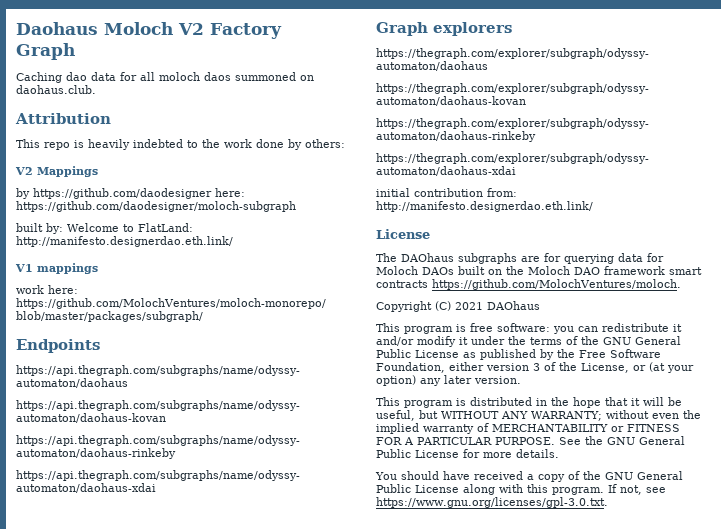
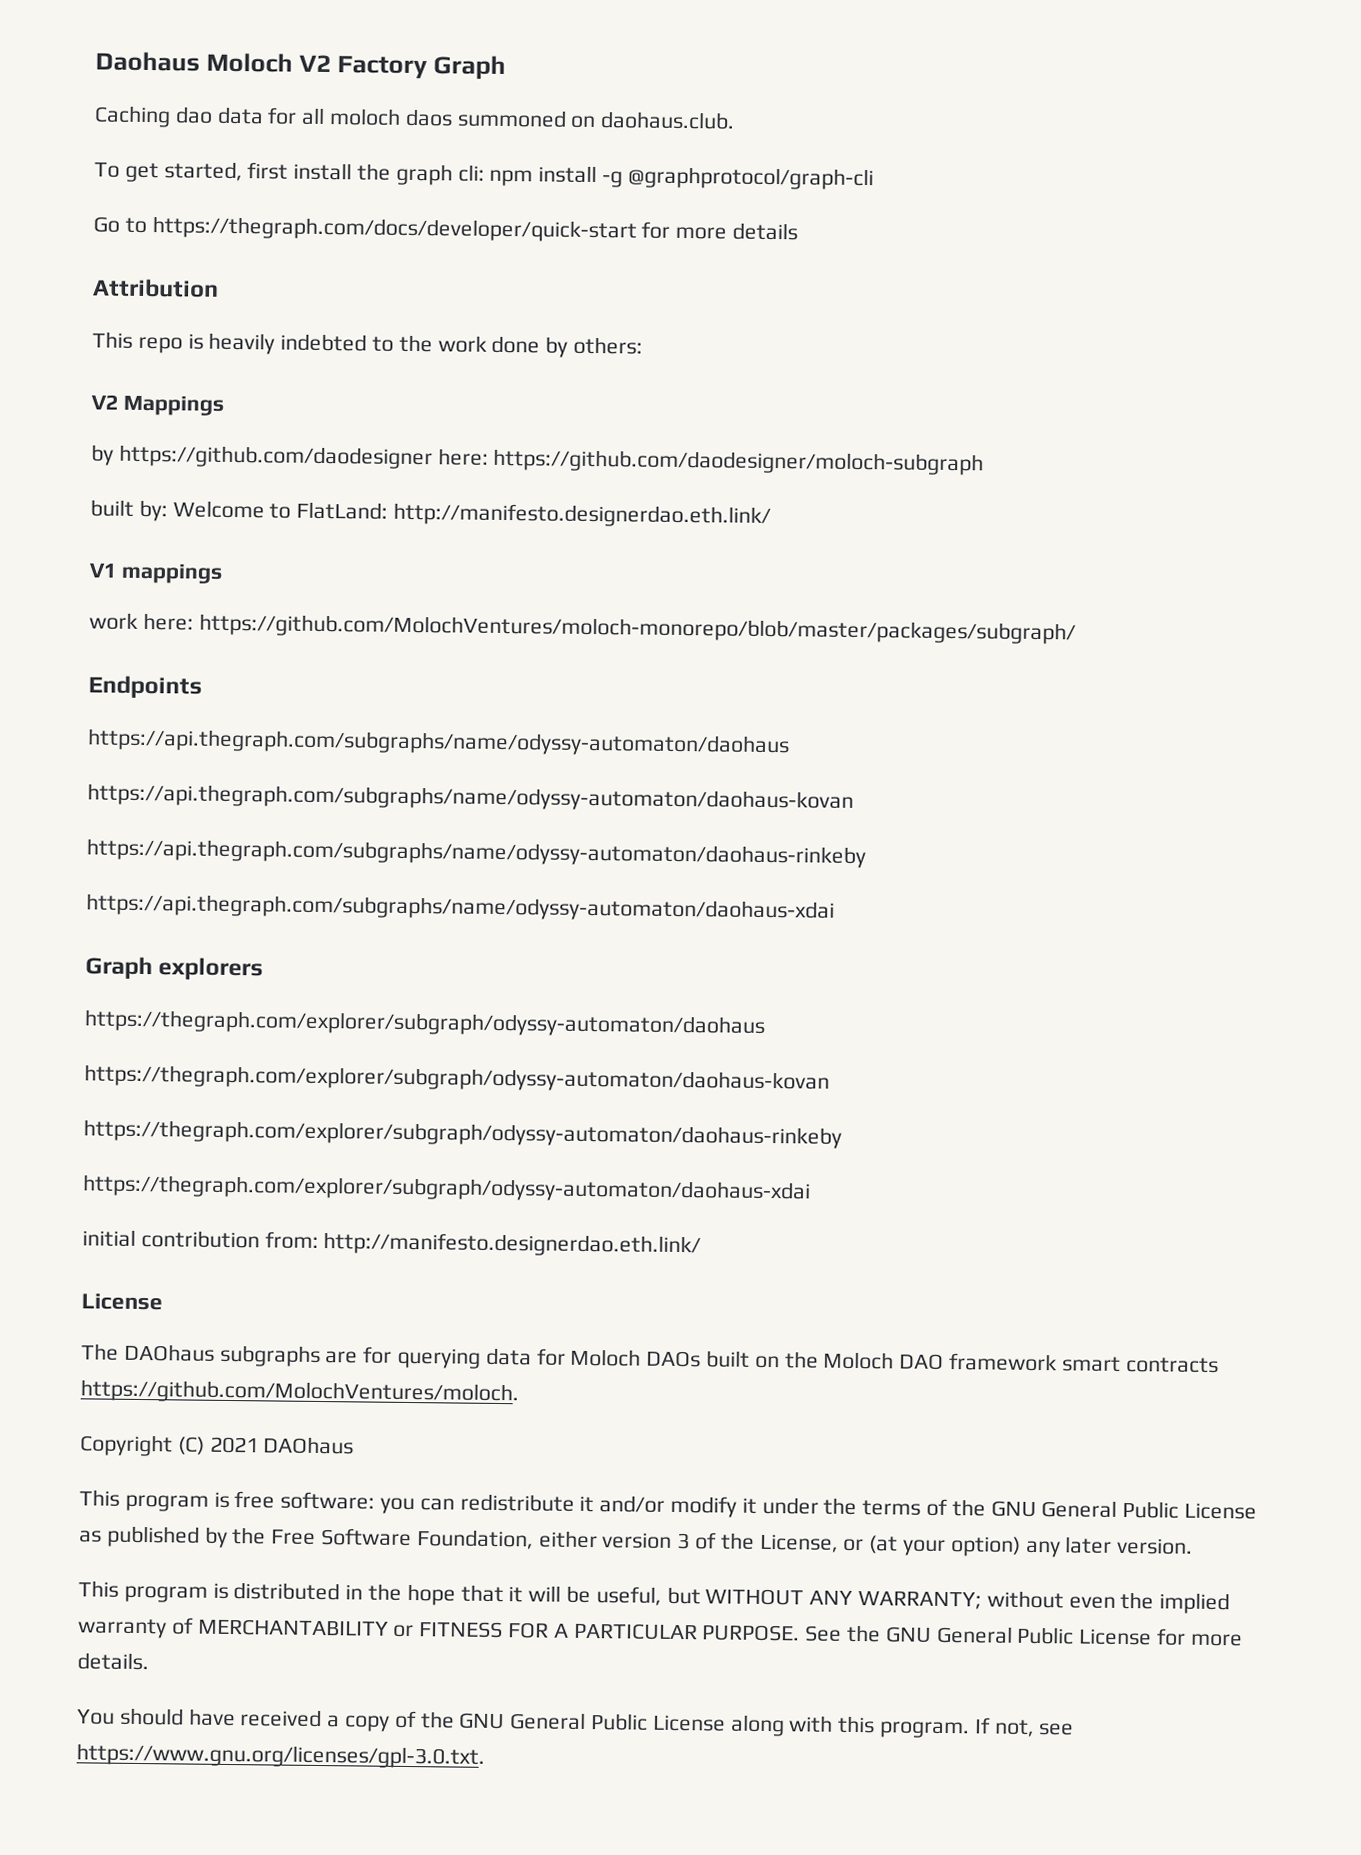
(96, 89) none -> [94,161,874,191] [93,216,799,243] // To get started, first install the graph cli: npm install -g @graphprotocol/graph-cli // Go to https://thegraph.com/docs/developer/quick-start for more details

